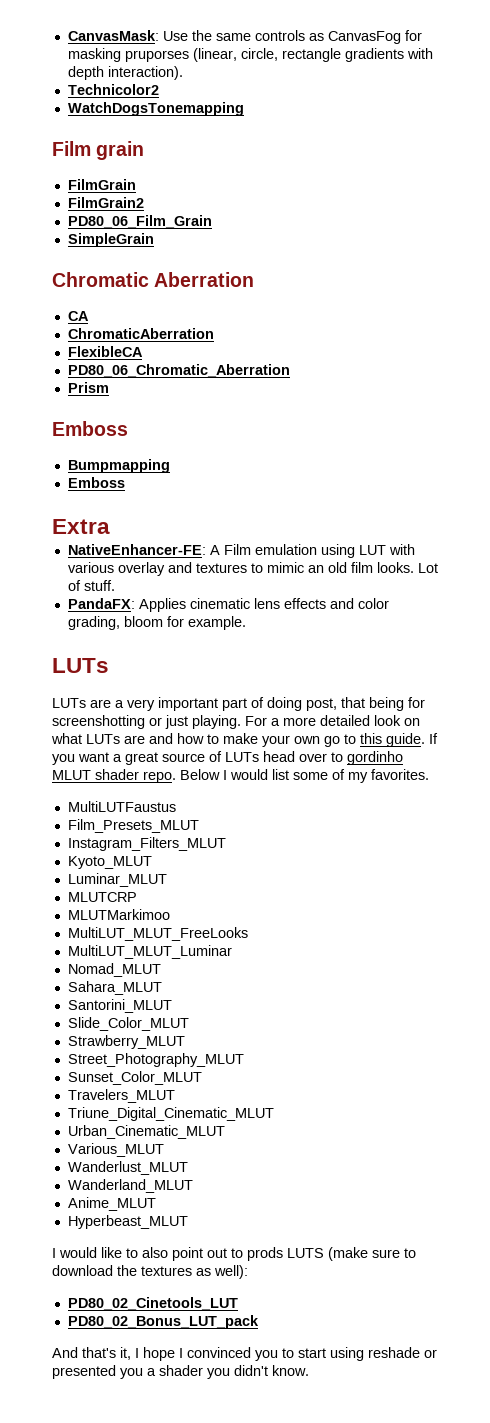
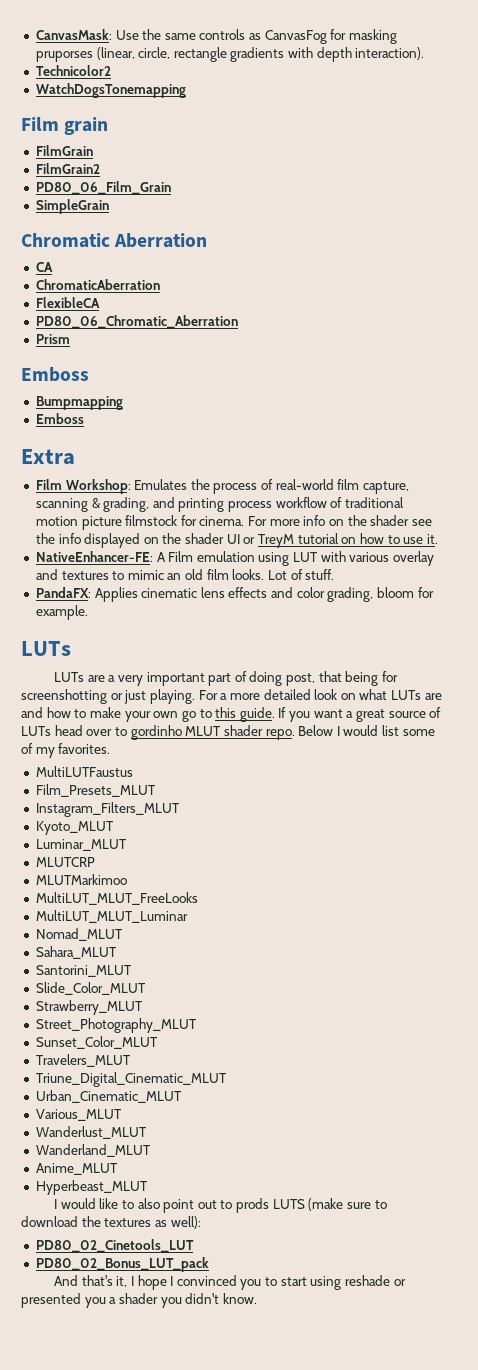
(110, 526) none -> [35,479,410,494] [35,497,405,512] [35,515,432,530] [35,533,438,548] // Film Workshop: Emulates the process of real-world film capture, scanning & grading, and printing process workflow of traditional motion picture filmstock for cinema. For more info on the shader see the info displayed on the shader UI or TreyM tutorial on how to use it.

